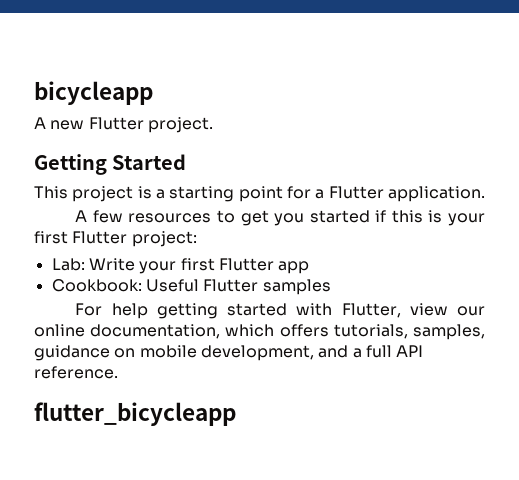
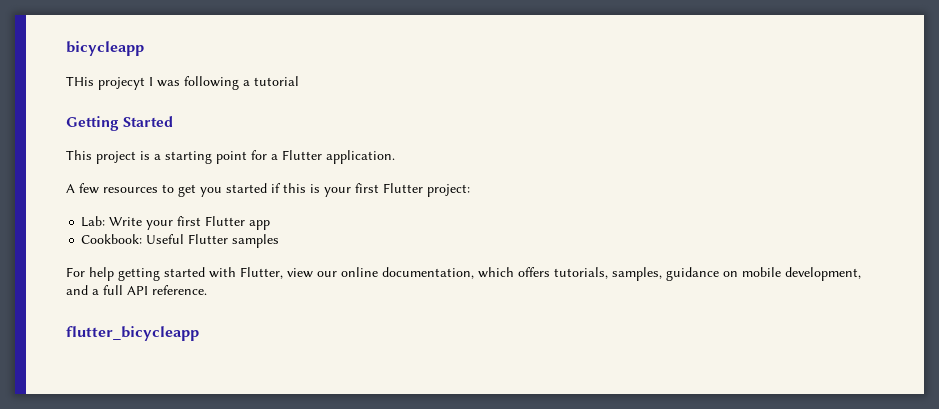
[34,117,213,133] A new Flutter project. -> [66,76,299,90] THis projecyt I was following a tutorial

